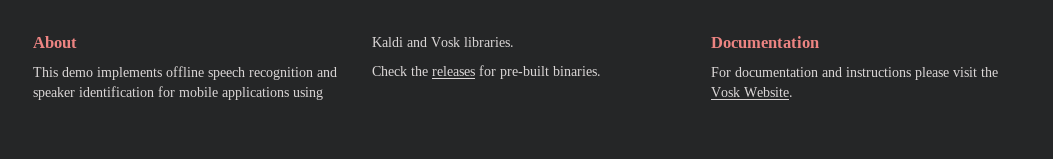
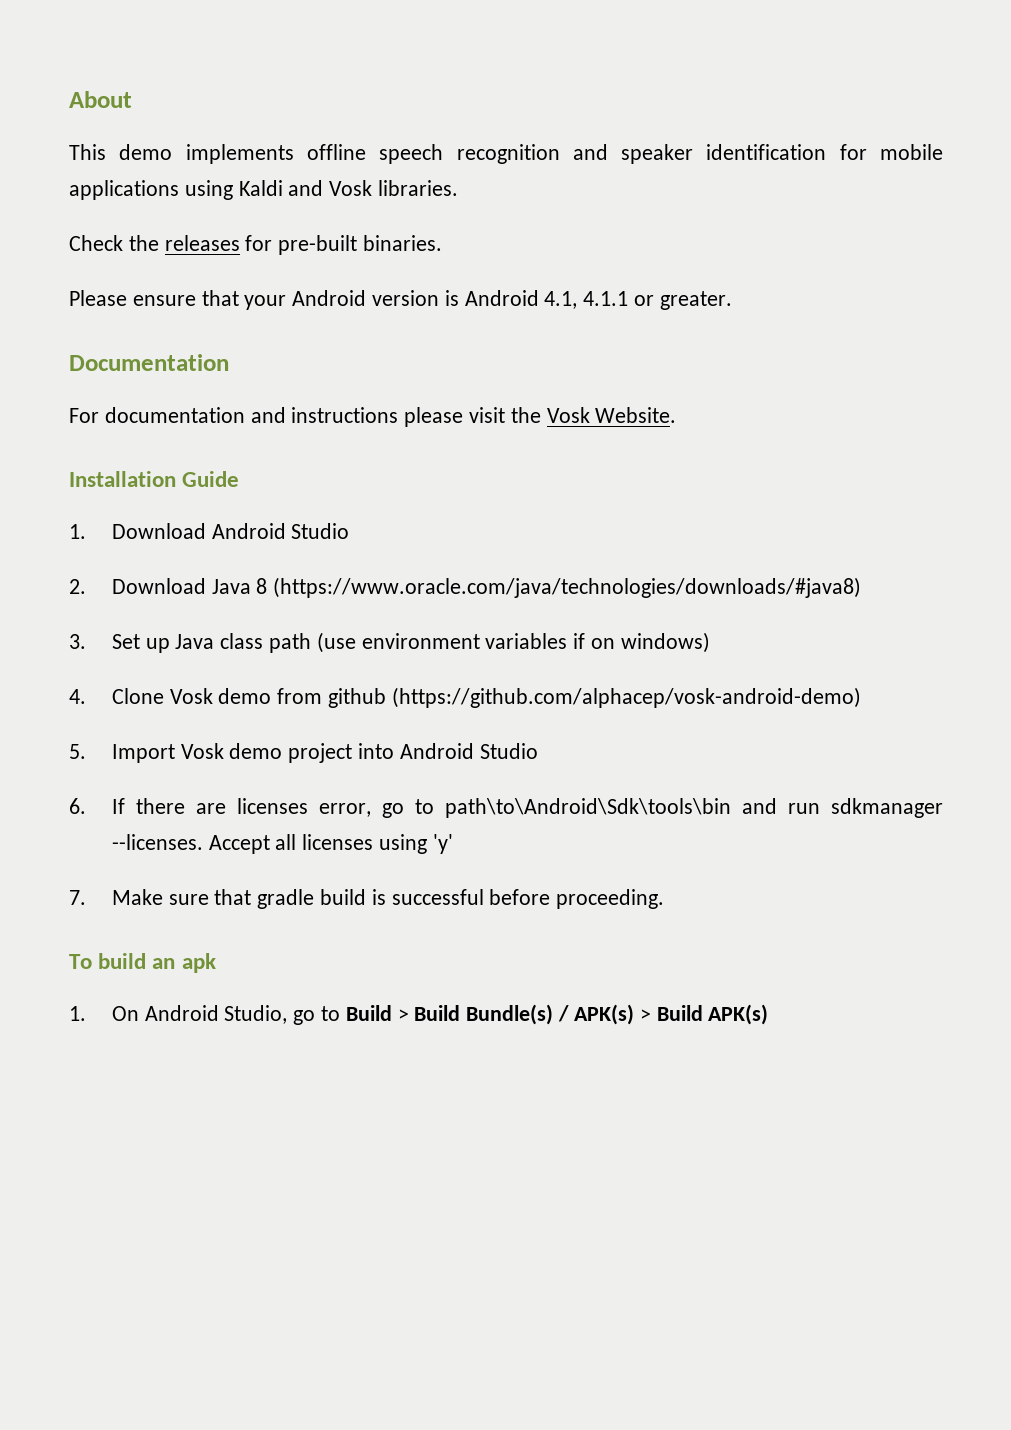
(601, 71) none -> [69,290,732,310] // Please ensure that your Android version is Android 4.1, 4.1.1 or greater.
(793, 92) none -> [69,471,240,487] [69,523,350,539] [69,577,862,598] [69,632,710,653] [69,687,861,708] [69,743,538,763] [69,798,944,818] [111,834,453,854] [69,889,665,909] [69,953,216,973] [69,1004,769,1025] // Installation Guide // 1. Download Android Studio // 2. Download Java 8 (https://www.oracle.com/java/technologies/downloads/#java8) // 3. Set up Java class path (use environment variables if on windows) // 4. Clone Vosk demo from github (https://github.com/alphacep/vosk-android-demo) // 5. Import Vosk demo project into Android Studio // 6. If there are licenses error, go to path\to\Android\Sdk\tools\bin and run sdkmanager --licenses. Accept all licenses using 'y' // 7. Make sure that gradle build is successful before proceeding. // To build an apk // 1. On Android Studio, go to Build > Build Bundle(s) / APK(s) > Build APK(s)

